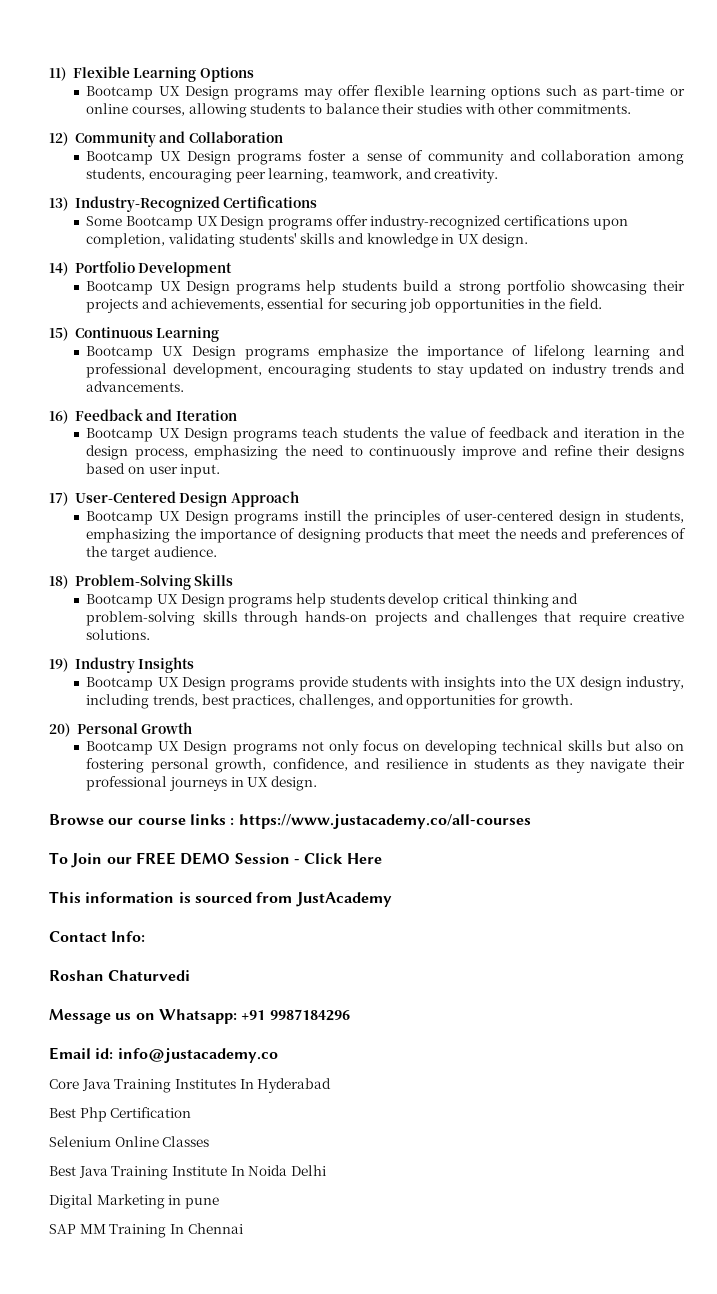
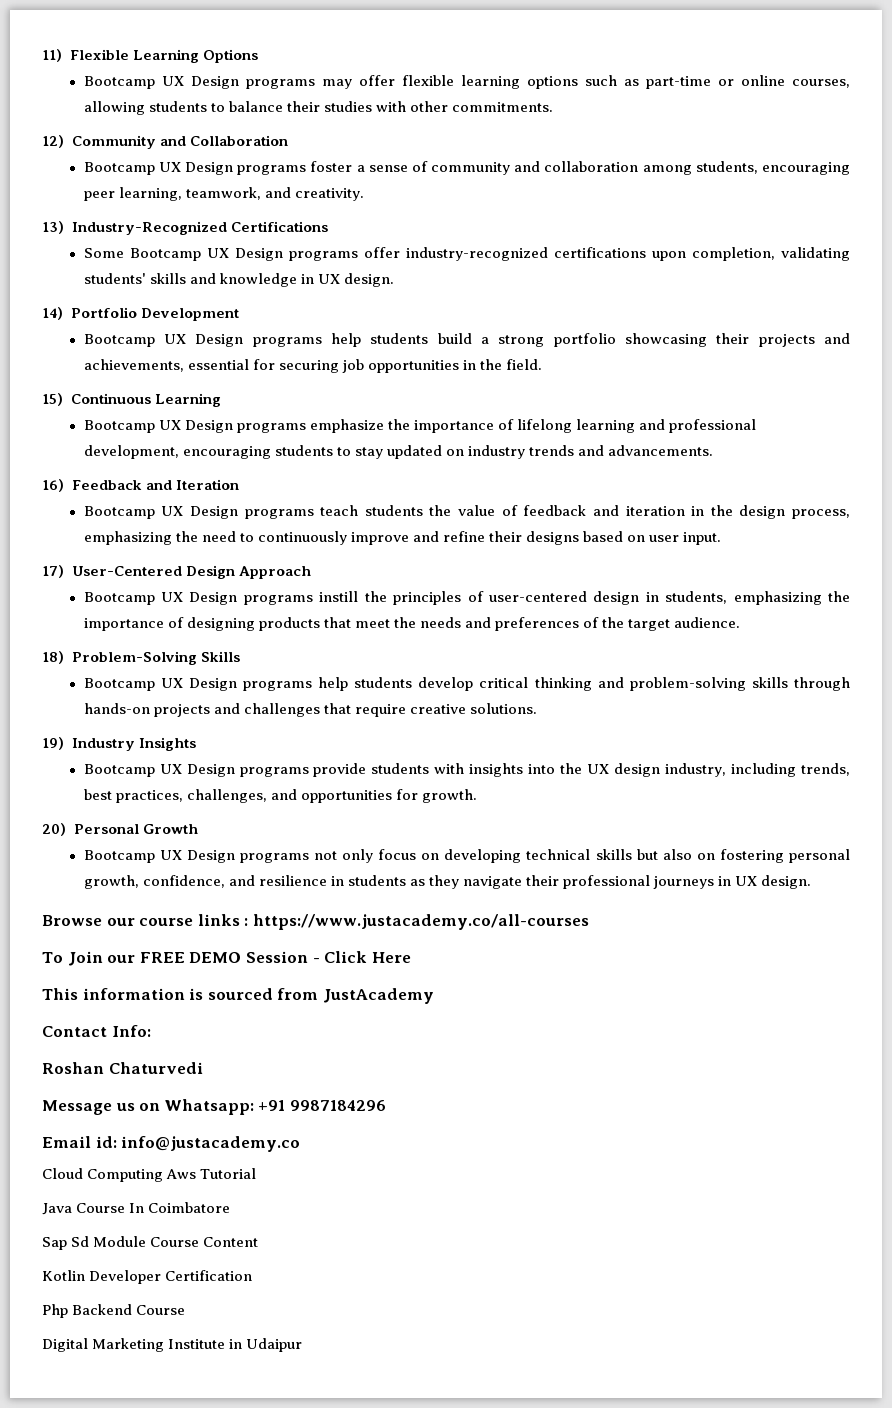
[49,1078,332,1093] [49,1107,192,1122] [49,1136,210,1147] [49,1165,326,1180] [49,1194,219,1209] [49,1223,243,1238] Core Java Training Institutes In Hyderabad // Best Php Certification // Selenium Online Classes // Best Java Training Institute In Noida Delhi // Digital Marketing in pune // SAP MM Training In Chennai -> [42,1168,257,1182] [42,1202,231,1215] [42,1236,259,1250] [42,1270,253,1284] [42,1304,186,1318] [42,1338,303,1352] Cloud Computing Aws Tutorial // Java Course In Coimbatore // Sap Sd Module Course Content // Kotlin Developer Certification // Php Backend Course // Digital Marketing Institute in Udaipur

